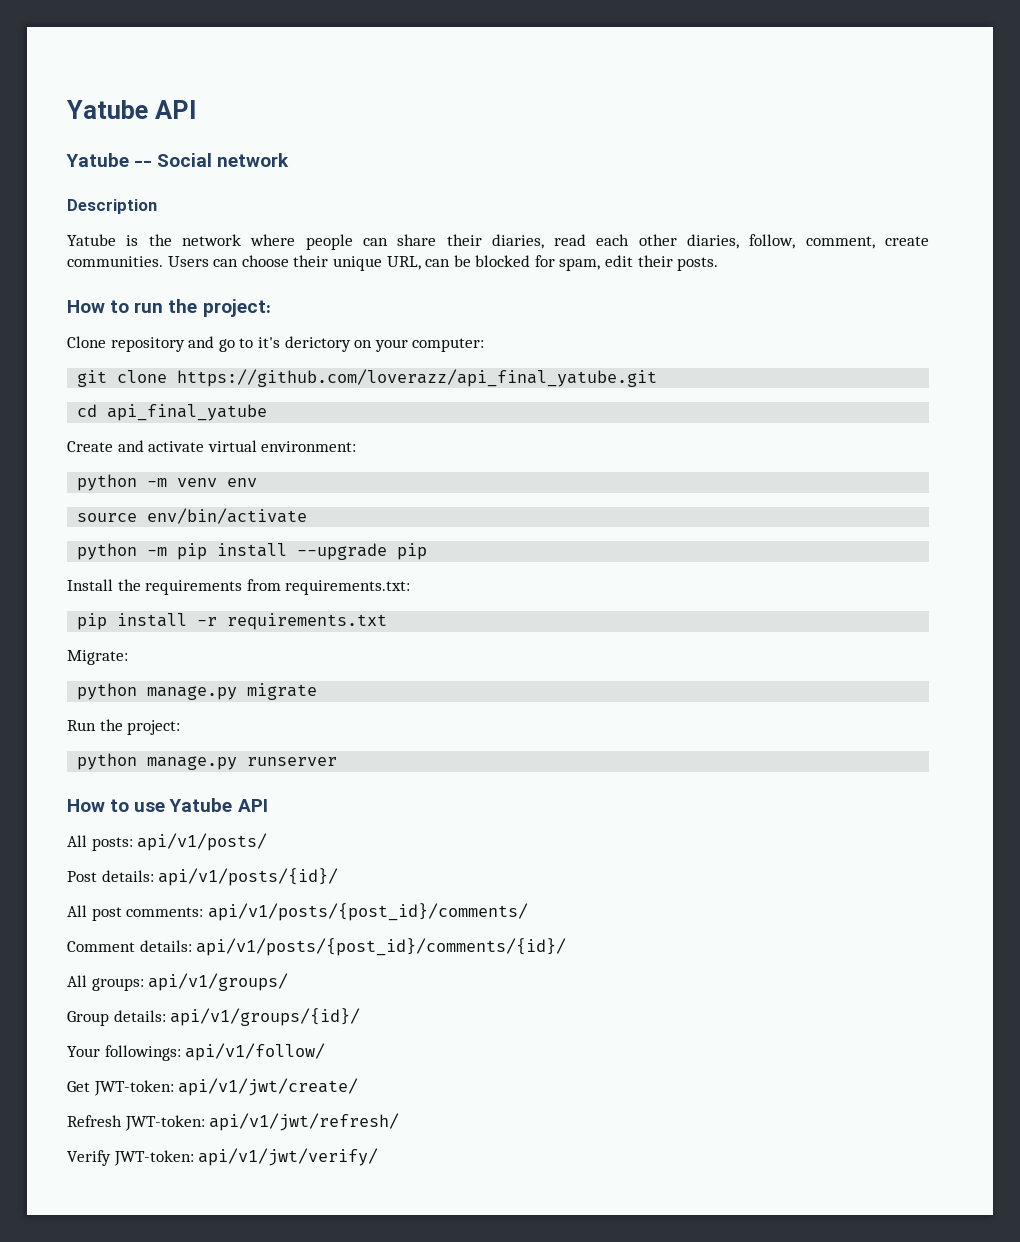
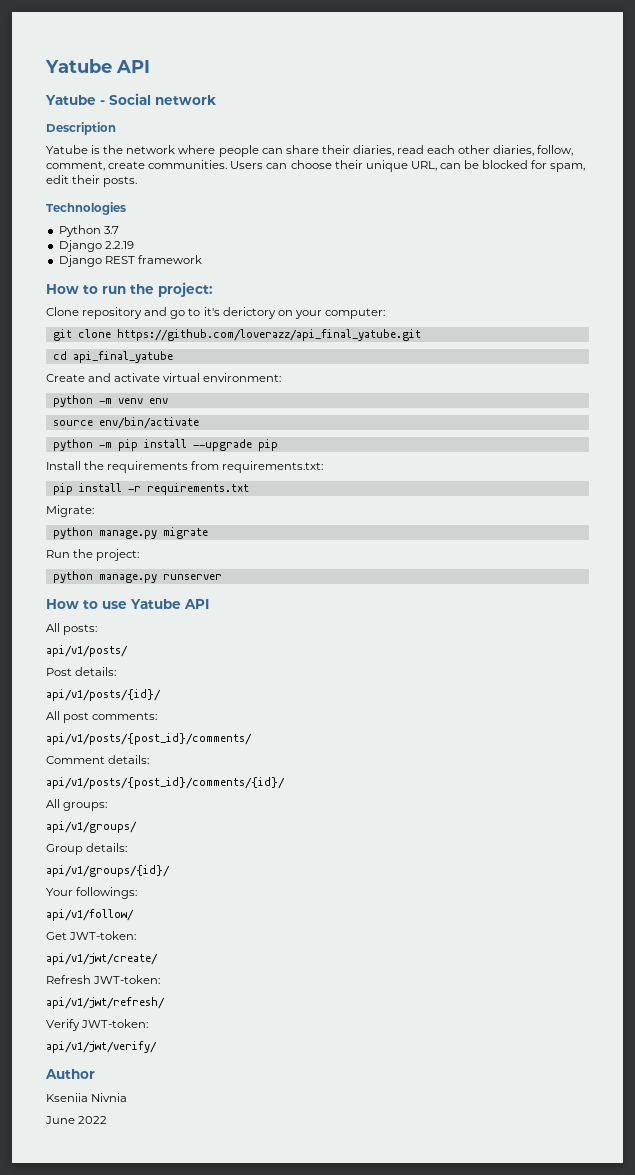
[134,160,153,167] -- -> [100,100,105,105] -
(719, 264) none -> [46,202,126,215] [58,225,119,237] [58,240,134,252] [58,255,202,267] // Technologies // Python 3.7 // Django 2.2.19 // Django REST framework
(133, 844) none -> (98, 629) //
(154, 876) none -> (117, 671) //
(204, 912) none -> (158, 716) //
(192, 946) none -> (150, 759) //
(144, 984) none -> (108, 806) //
(166, 1016) none -> (128, 847) //
(181, 1053) none -> (138, 893) //
(174, 1088) none -> (137, 935) //
(205, 1123) none -> (161, 979) //
(194, 1158) none -> (149, 1023) //
(379, 1157) none -> [45,1069,95,1079] [46,1093,128,1102] [45,1116,108,1124] // Author // Kseniia Nivnia // June 2022

